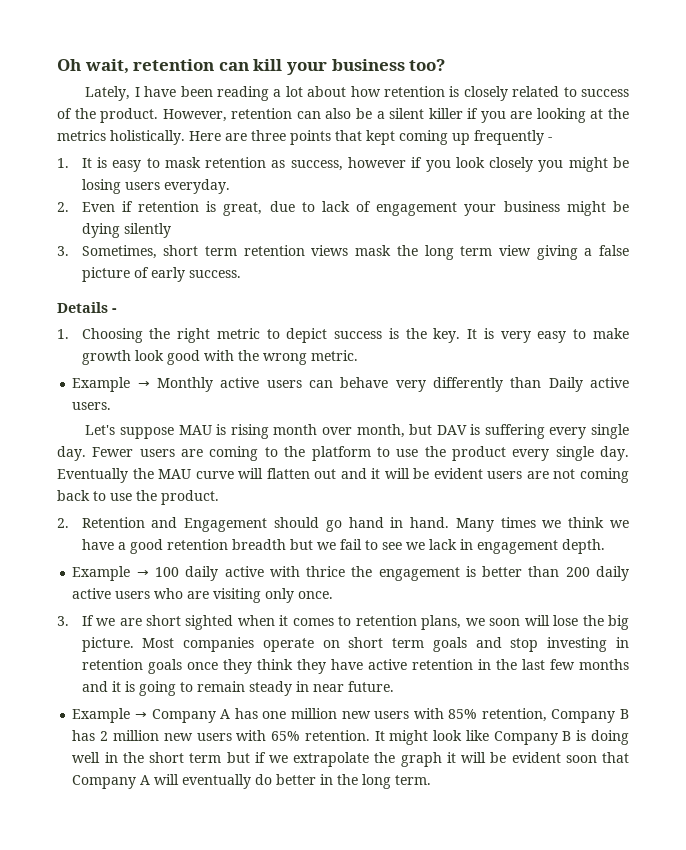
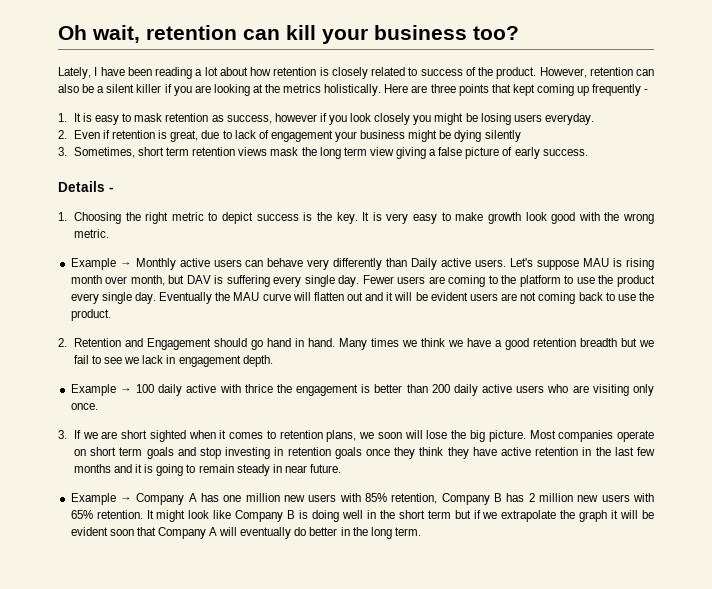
(112, 406) // -> (507, 263) none

